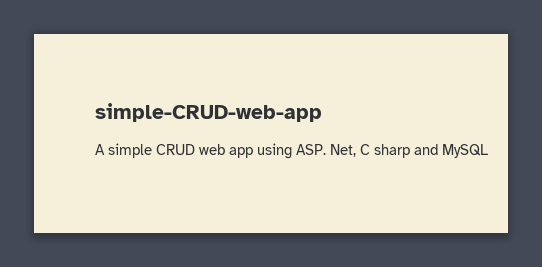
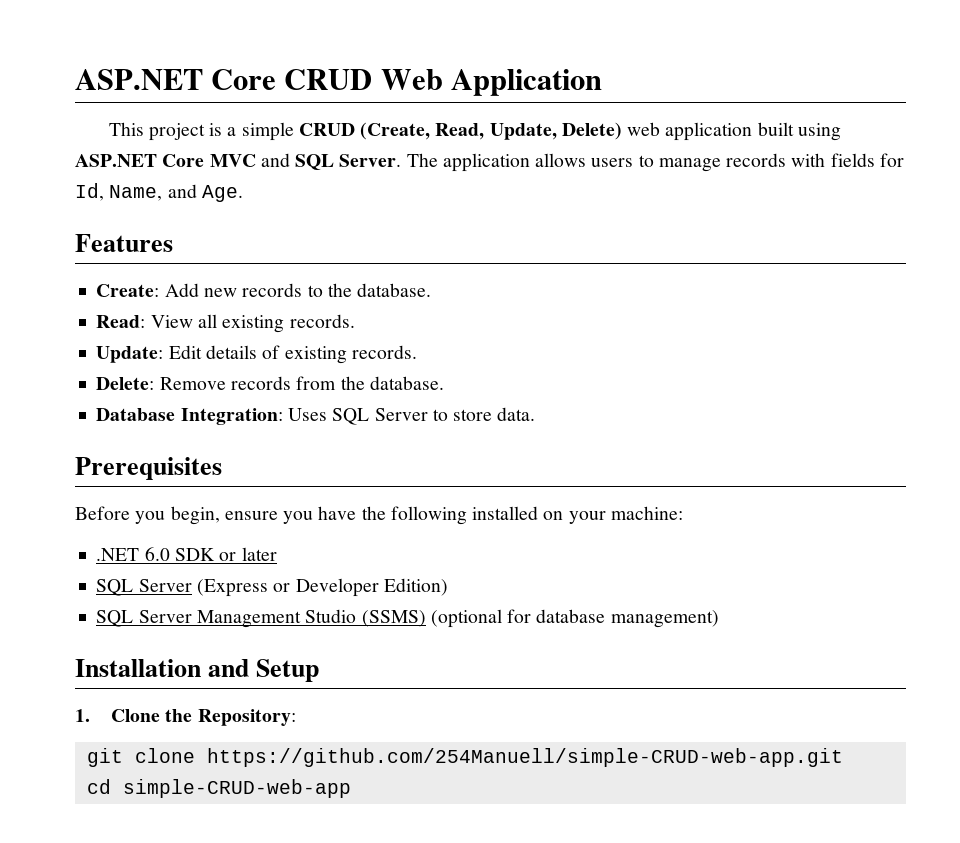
[95,103,322,122] [95,143,488,159] simple-CRUD-web-app // A simple CRUD web app using ASP. Net, C sharp and MySQL -> [75,69,602,96] [108,122,842,141] [75,153,904,172] [75,183,243,202] [75,234,173,252] [96,283,432,297] [96,314,355,333] [96,345,417,364] [96,376,444,390] [96,407,536,425] [75,457,222,480] [75,506,683,525] [96,547,277,561] [96,578,448,597] [96,609,719,628] [75,659,320,682] [75,709,296,726] [86,748,843,767] [86,779,351,798] ASP.NET Core CRUD Web Application // This project is a simple CRUD (Create, Read, Update, Delete) web application built using ASP.NET Core MVC and SQL Server. The application allows users to manage records with fields for Id, Name, and Age. // Features // Create: Add new records to the database. // Read: View all existing records. // Update: Edit details of existing records. // Delete: Remove records from the database. // Database Integration: Uses SQL Server to store data. // Prerequisites // Before you begin, ensure you have the following installed on your machine: // .NET 6.0 SDK or later // SQL Server (Express or Developer Edition) // SQL Server Management Studio (SSMS) (optional for database management) // Installation and Setup // 1. Clone the Repository: // git clone https://github.com/254Manuell/simple-CRUD-web-app.git // cd simple-CRUD-web-app

